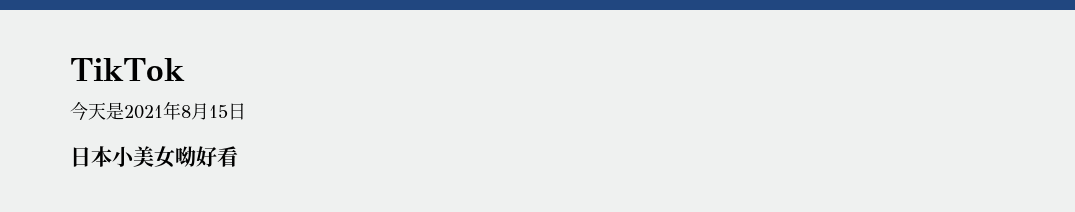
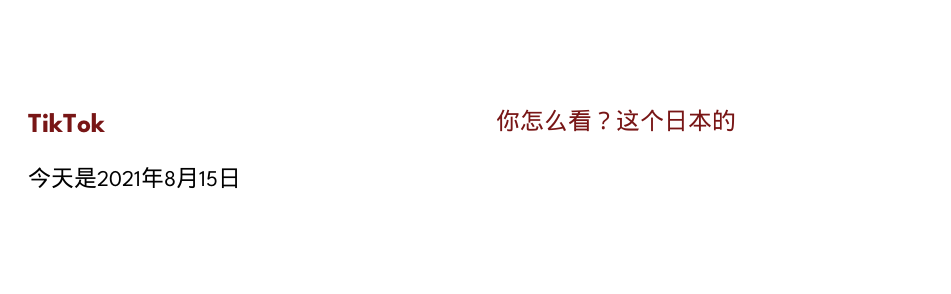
[70,146,238,168] 日本小美女呦好看 -> [496,109,736,132] 你怎么看？这个日本的

